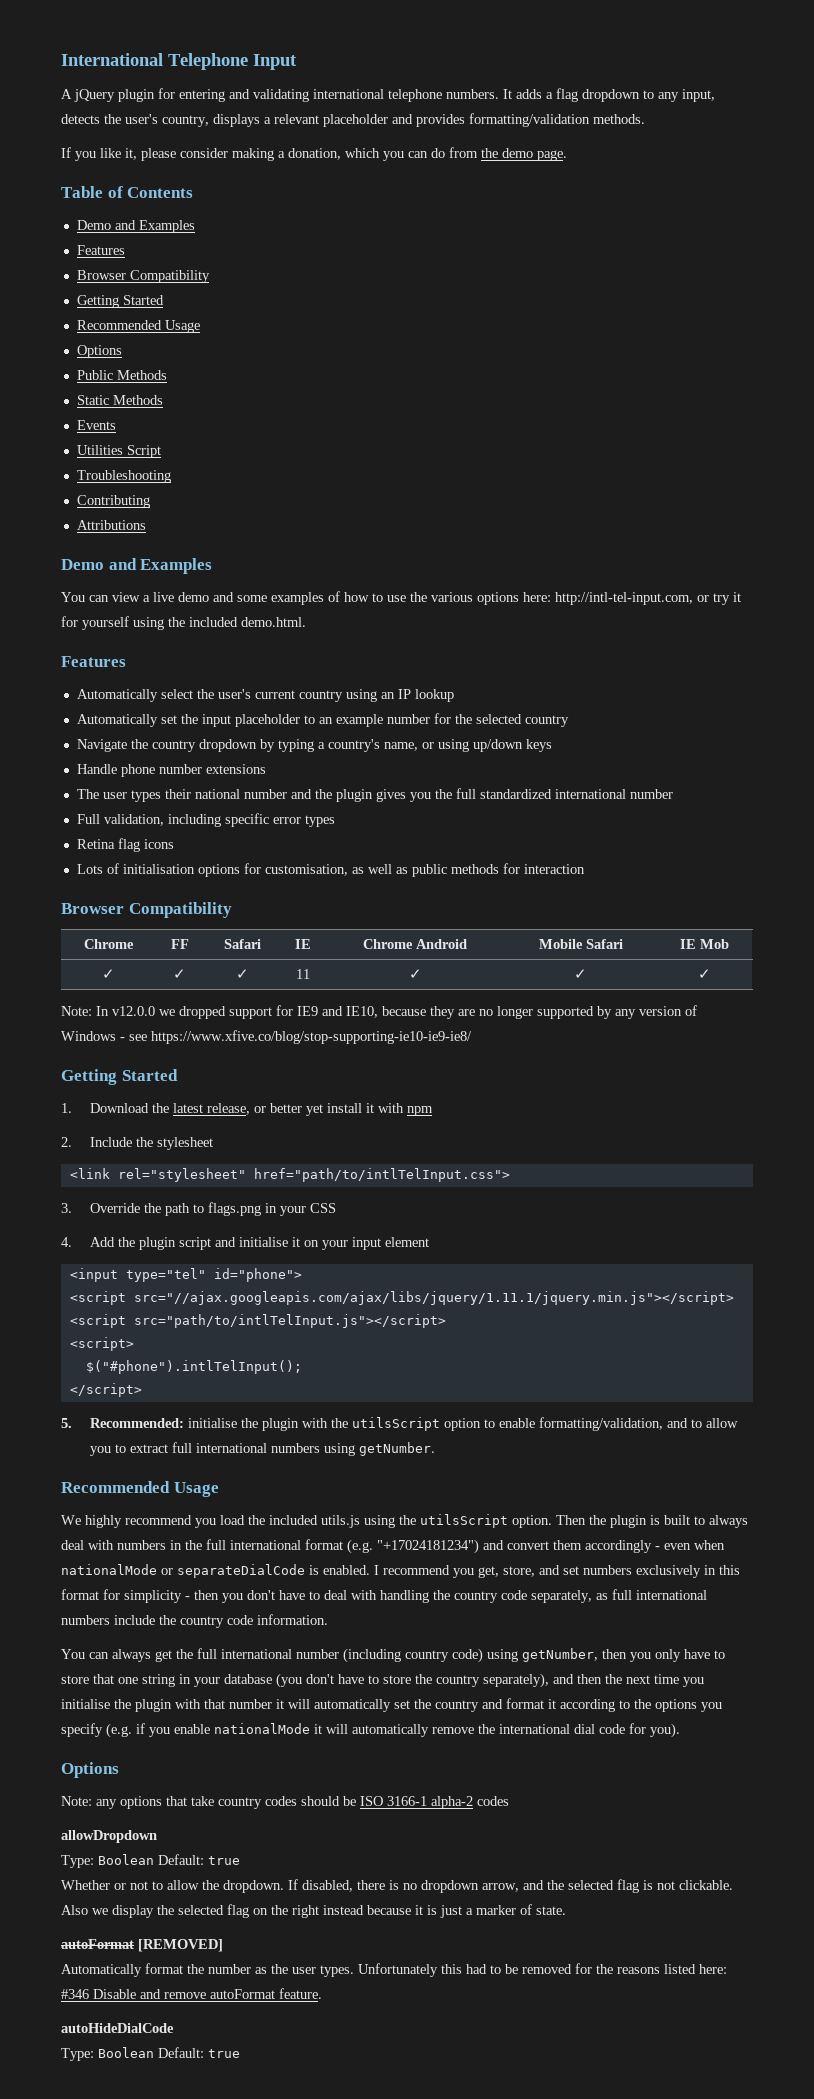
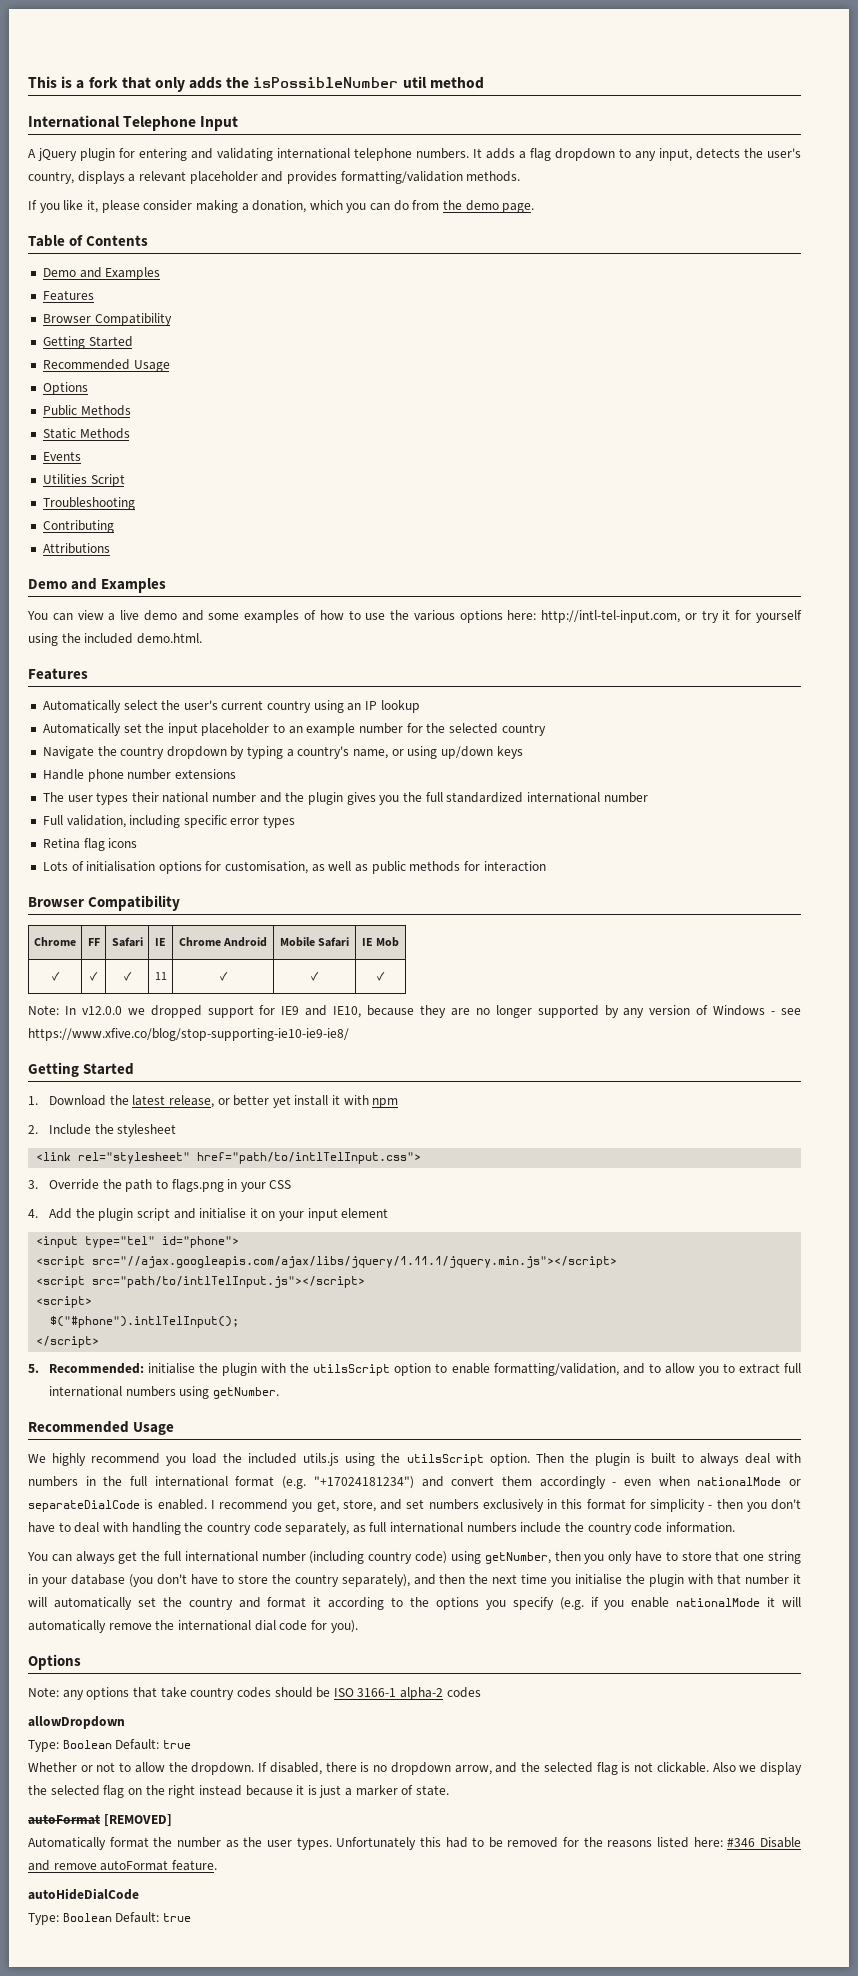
(61, 59) none -> [28,76,484,92] This is a fork that only adds the isPossibleNumber util method //

